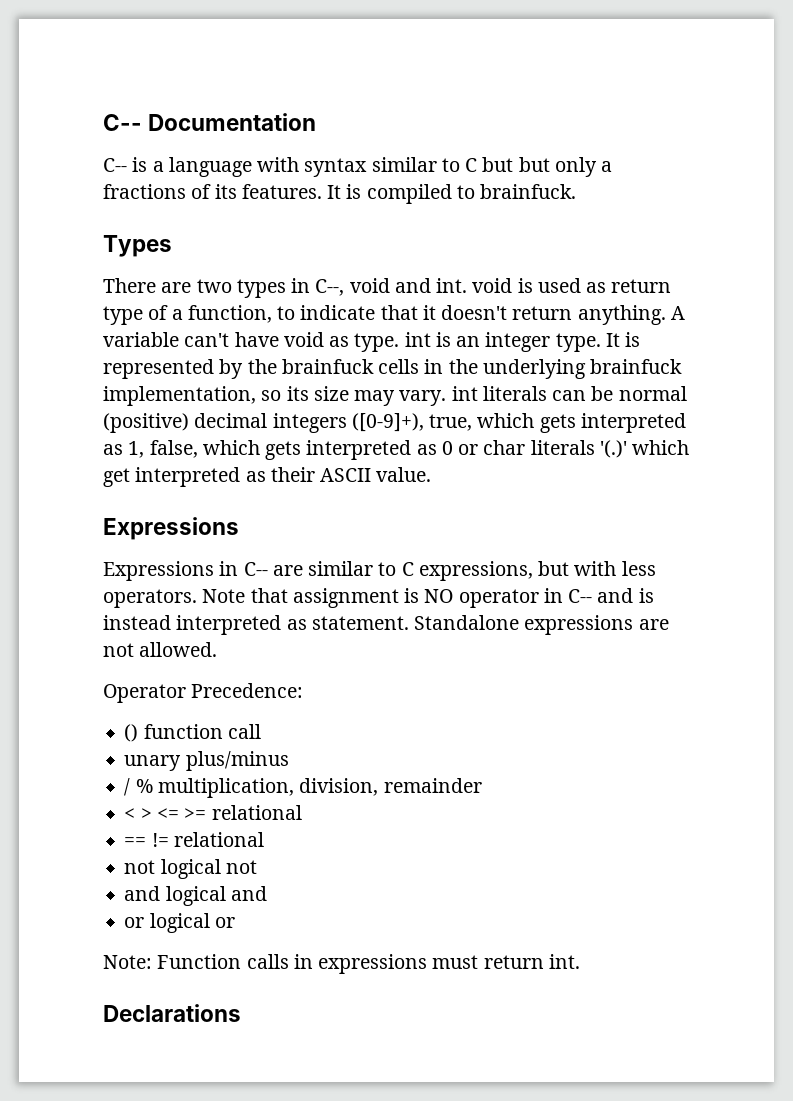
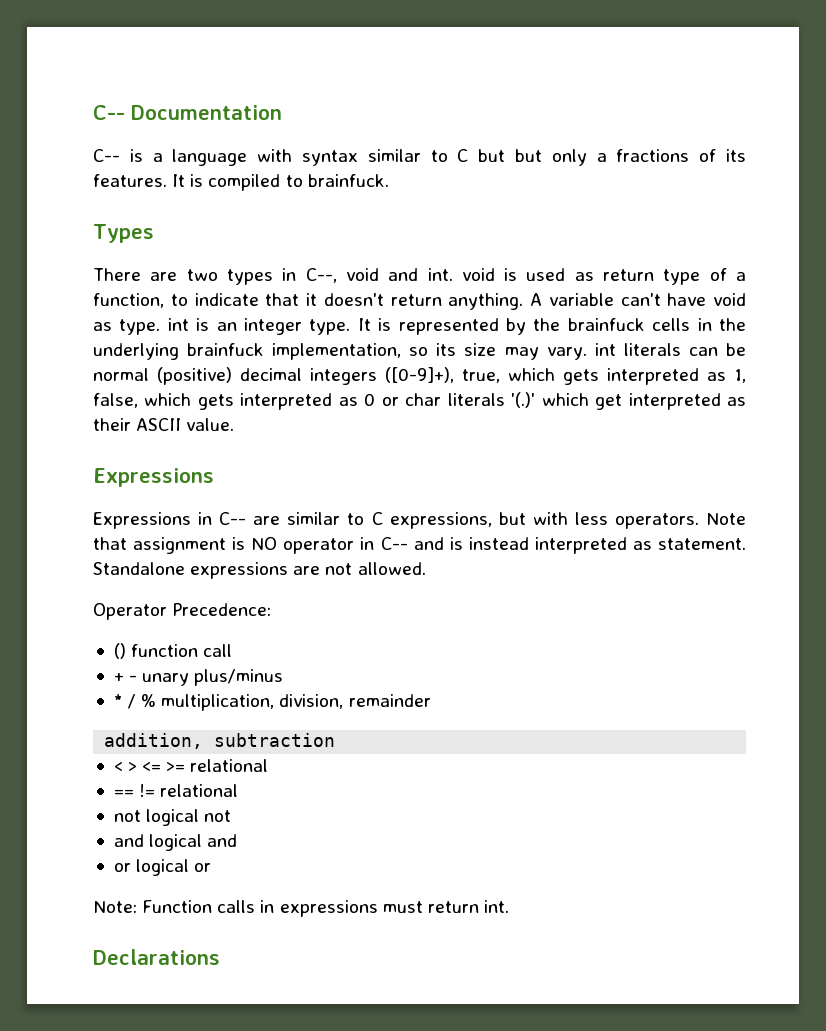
(261, 731) none -> [113,673,138,682] + -
(289, 761) none -> [113,694,123,707] *
(482, 785) none -> [104,733,336,749] // addition, subtraction

